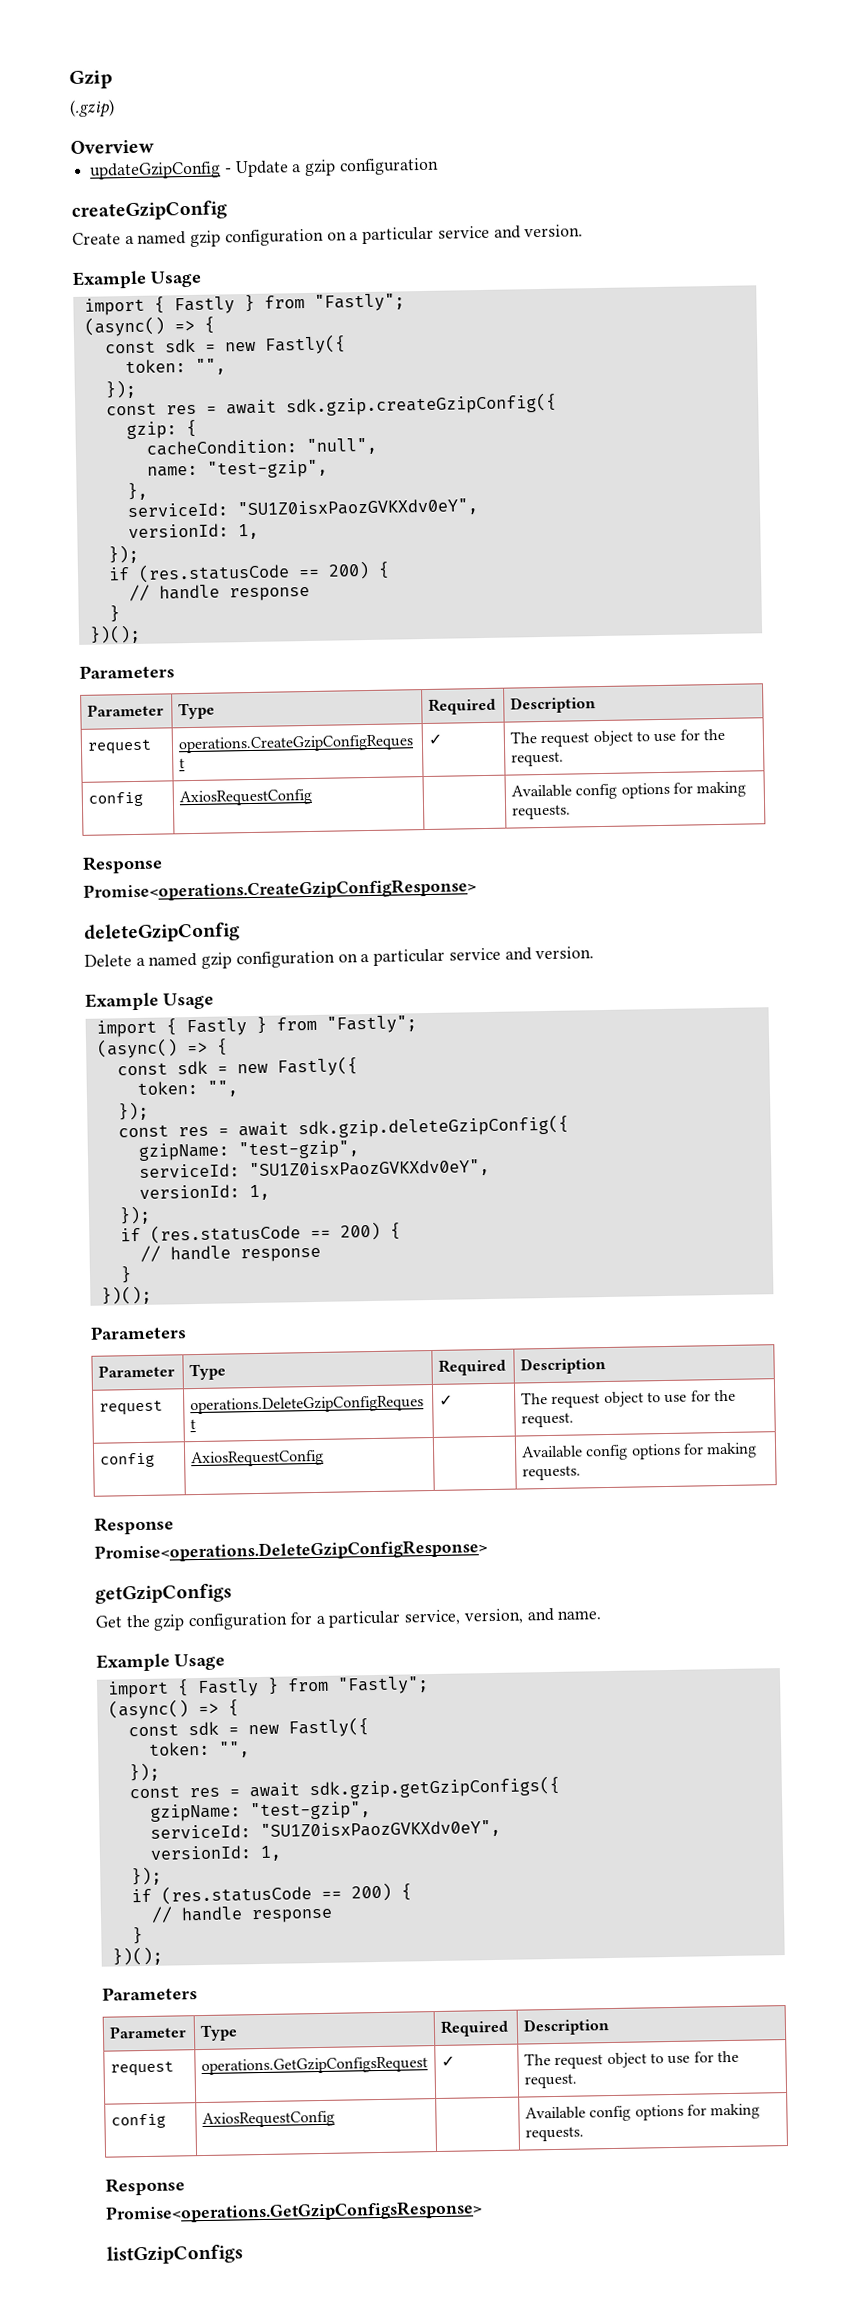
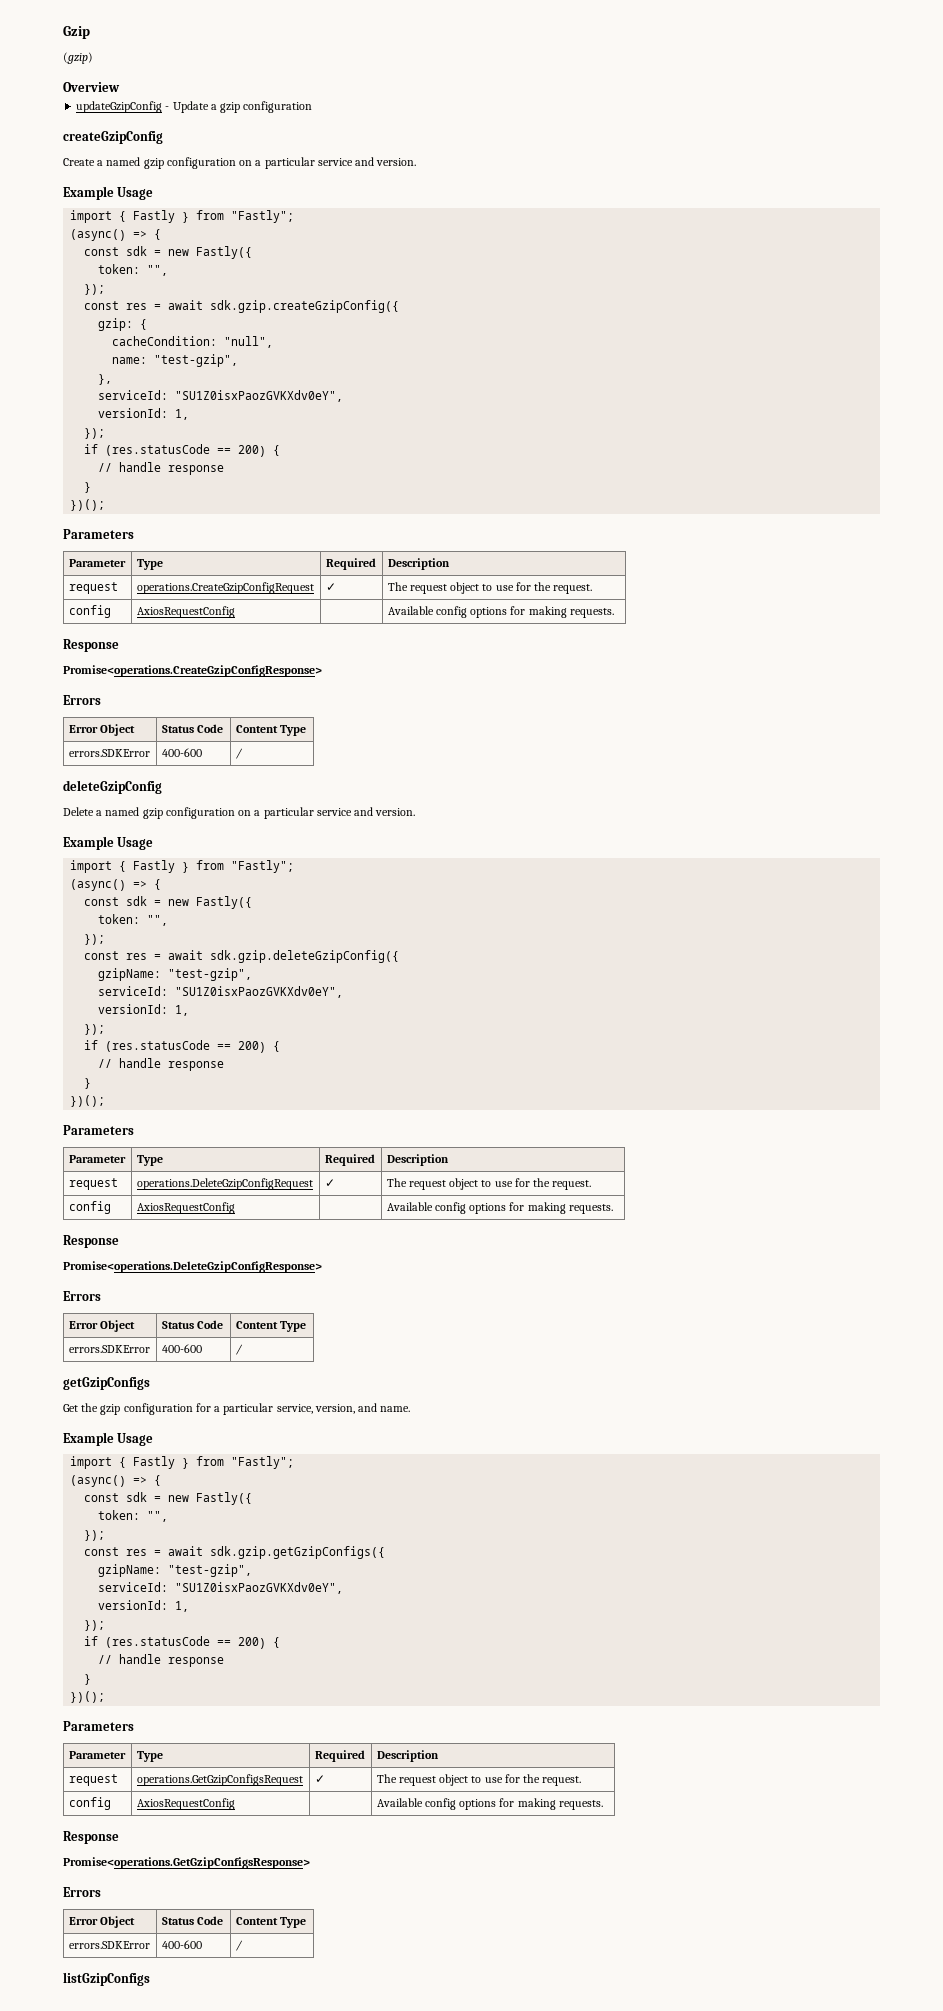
[69,99,115,118] (.gzip) -> [63,52,93,64] (gzip)
(477, 890) none -> [63,695,101,705] [68,724,135,736] [161,724,223,733] [235,725,306,736] [68,749,150,757] [161,748,202,757] [235,748,243,759] // Errors // Error Object | Status Code | Content Type // errors.SDKError | 400-600 | /
(488, 1551) none -> [63,1291,101,1301] [68,1320,135,1332] [161,1320,223,1329] [235,1321,306,1332] [68,1345,150,1353] [161,1344,202,1353] [235,1344,243,1355] // Errors // Error Object | Status Code | Content Type // errors.SDKError | 400-600 | /
(483, 2212) none -> [63,1887,101,1897] [68,1916,135,1928] [161,1916,223,1925] [235,1917,306,1928] [68,1941,150,1949] [161,1940,202,1949] [235,1940,243,1951] // Errors // Error Object | Status Code | Content Type // errors.SDKError | 400-600 | /

